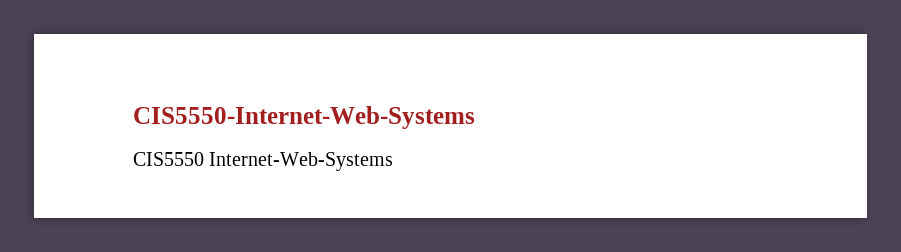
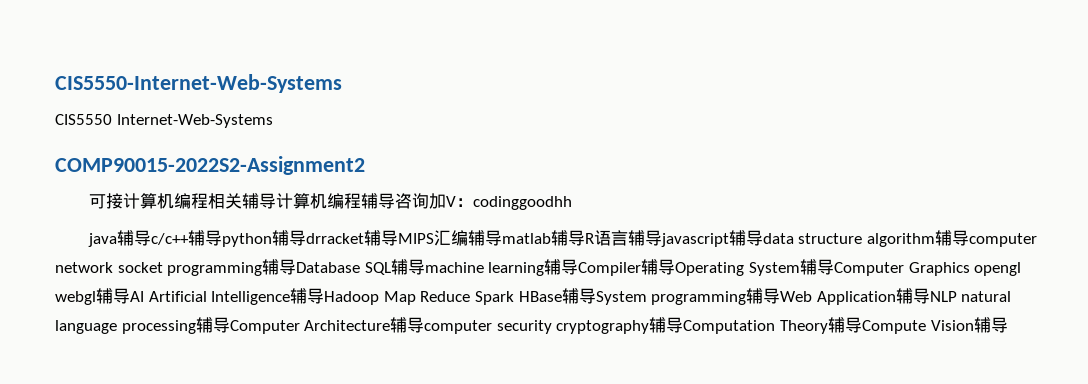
(394, 161) none -> [55,156,365,175] [88,193,572,210] [87,230,1037,247] [55,259,1022,276] [55,288,1012,305] [55,317,1008,334] // COMP90015-2022S2-Assignment2 // 可接计算机编程相关辅导计算机编程辅导咨询加V：codinggoodhh // java辅导c/c++辅导python辅导drracket辅导MIPS汇编辅导matlab辅导R语言辅导javascript辅导data structure algorithm辅导computer network socket programming辅导Database SQL辅导machine learning辅导Compiler辅导Operating System辅导Computer Graphics opengl webgl辅导AI Artificial Intelligence辅导Hadoop Map Reduce Spark HBase辅导System programming辅导Web Application辅导NLP natural language processing辅导Computer Architecture辅导computer security cryptography辅导Computation Theory辅导Compute Vision辅导

